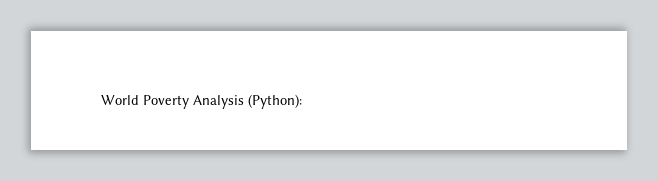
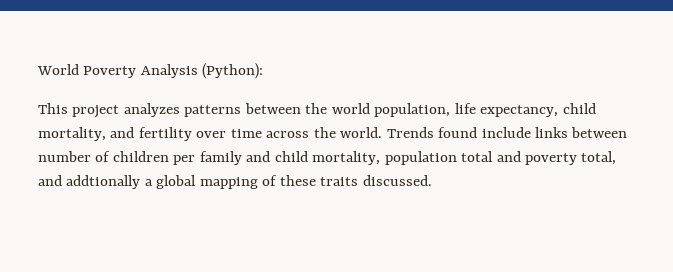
(302, 101) none -> [38,103,596,118] [38,127,628,141] [38,151,617,165] [38,175,432,189] // This project analyzes patterns between the world population, life expectancy, child mortality, and fertility over time across the world. Trends found include links between number of children per family and child mortality, population total and poverty total, and addtionally a global mapping of these traits discussed.

